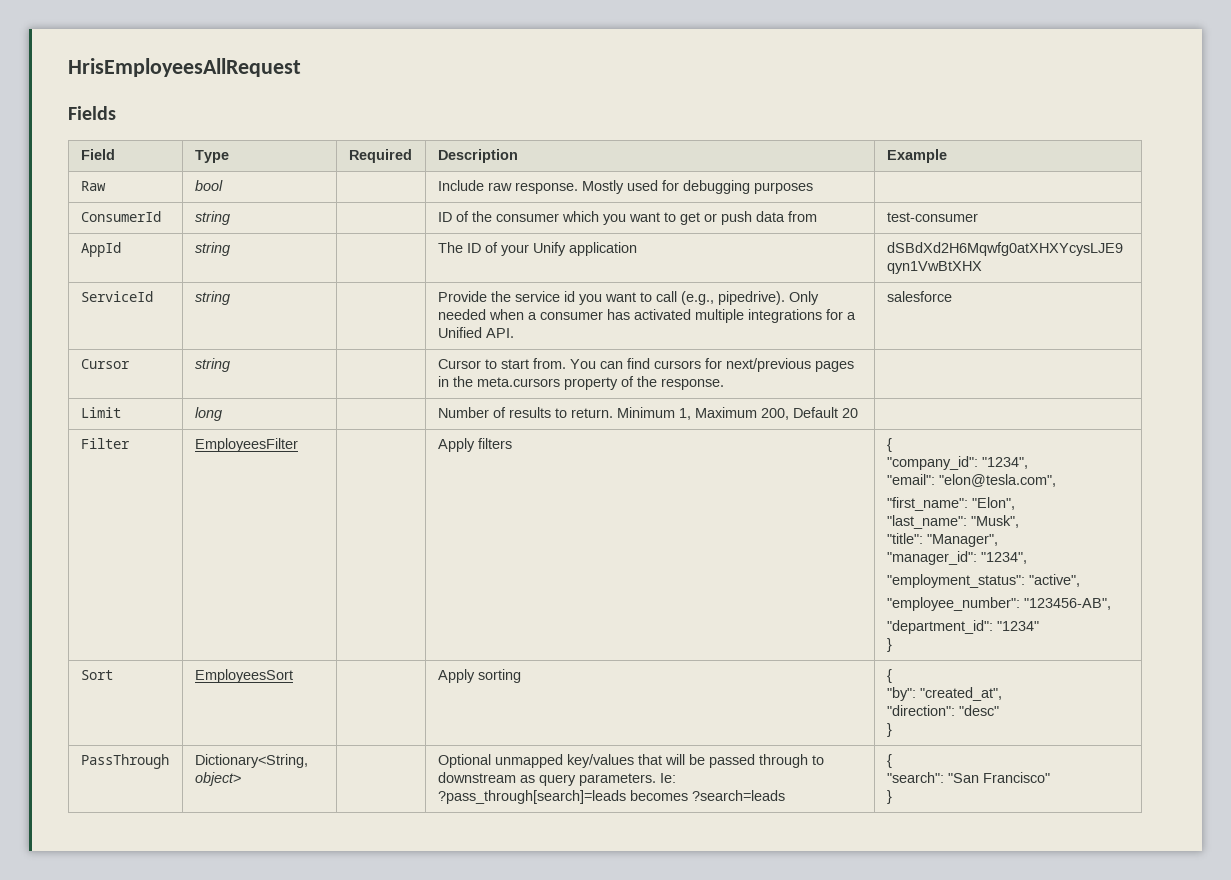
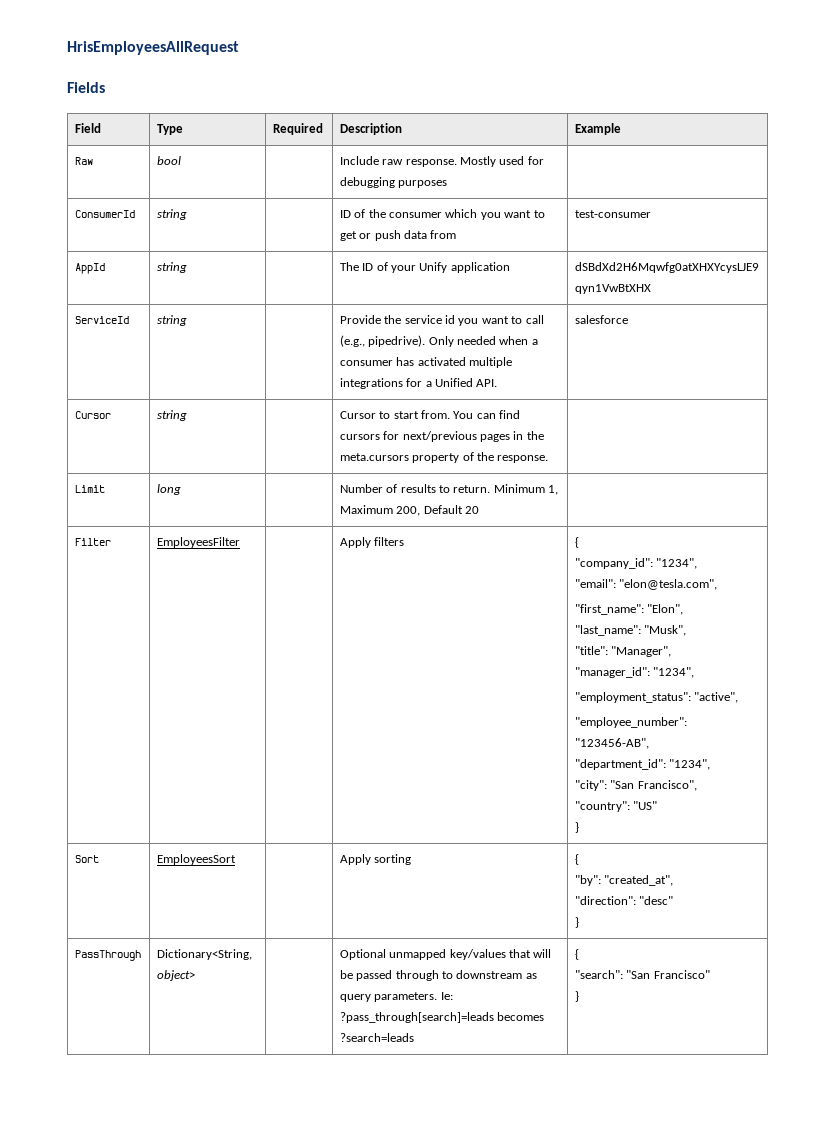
[996,621,1039,631] "1234" -> [669,759,711,770] [574,780,697,791] [574,801,658,812] "1234", // "city": "San Francisco", // "country": "US"

